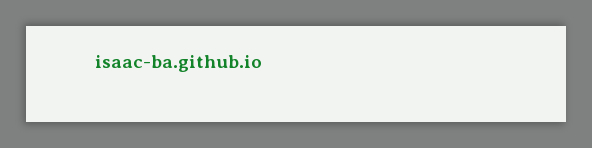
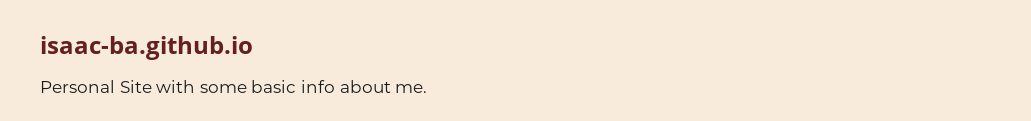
(262, 63) none -> [40,80,428,93] // Personal Site with some basic info about me.

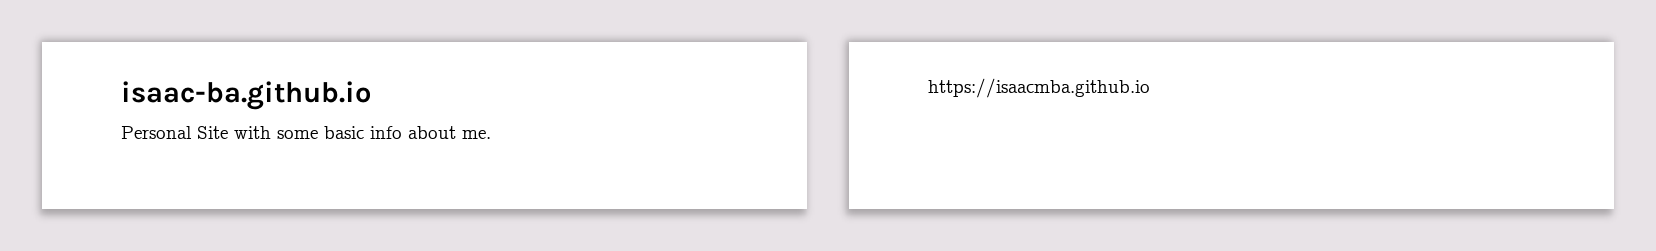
(428, 88) none -> [928,78,1150,98] // https://isaacmba.github.io

